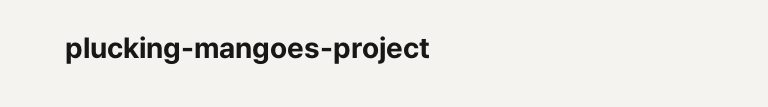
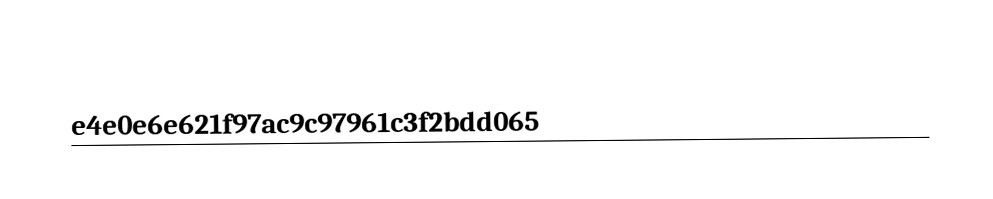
[65,36,430,65] plucking-mangoes-project -> [71,110,540,136] e4e0e6e621f97ac9c97961c3f2bdd065

